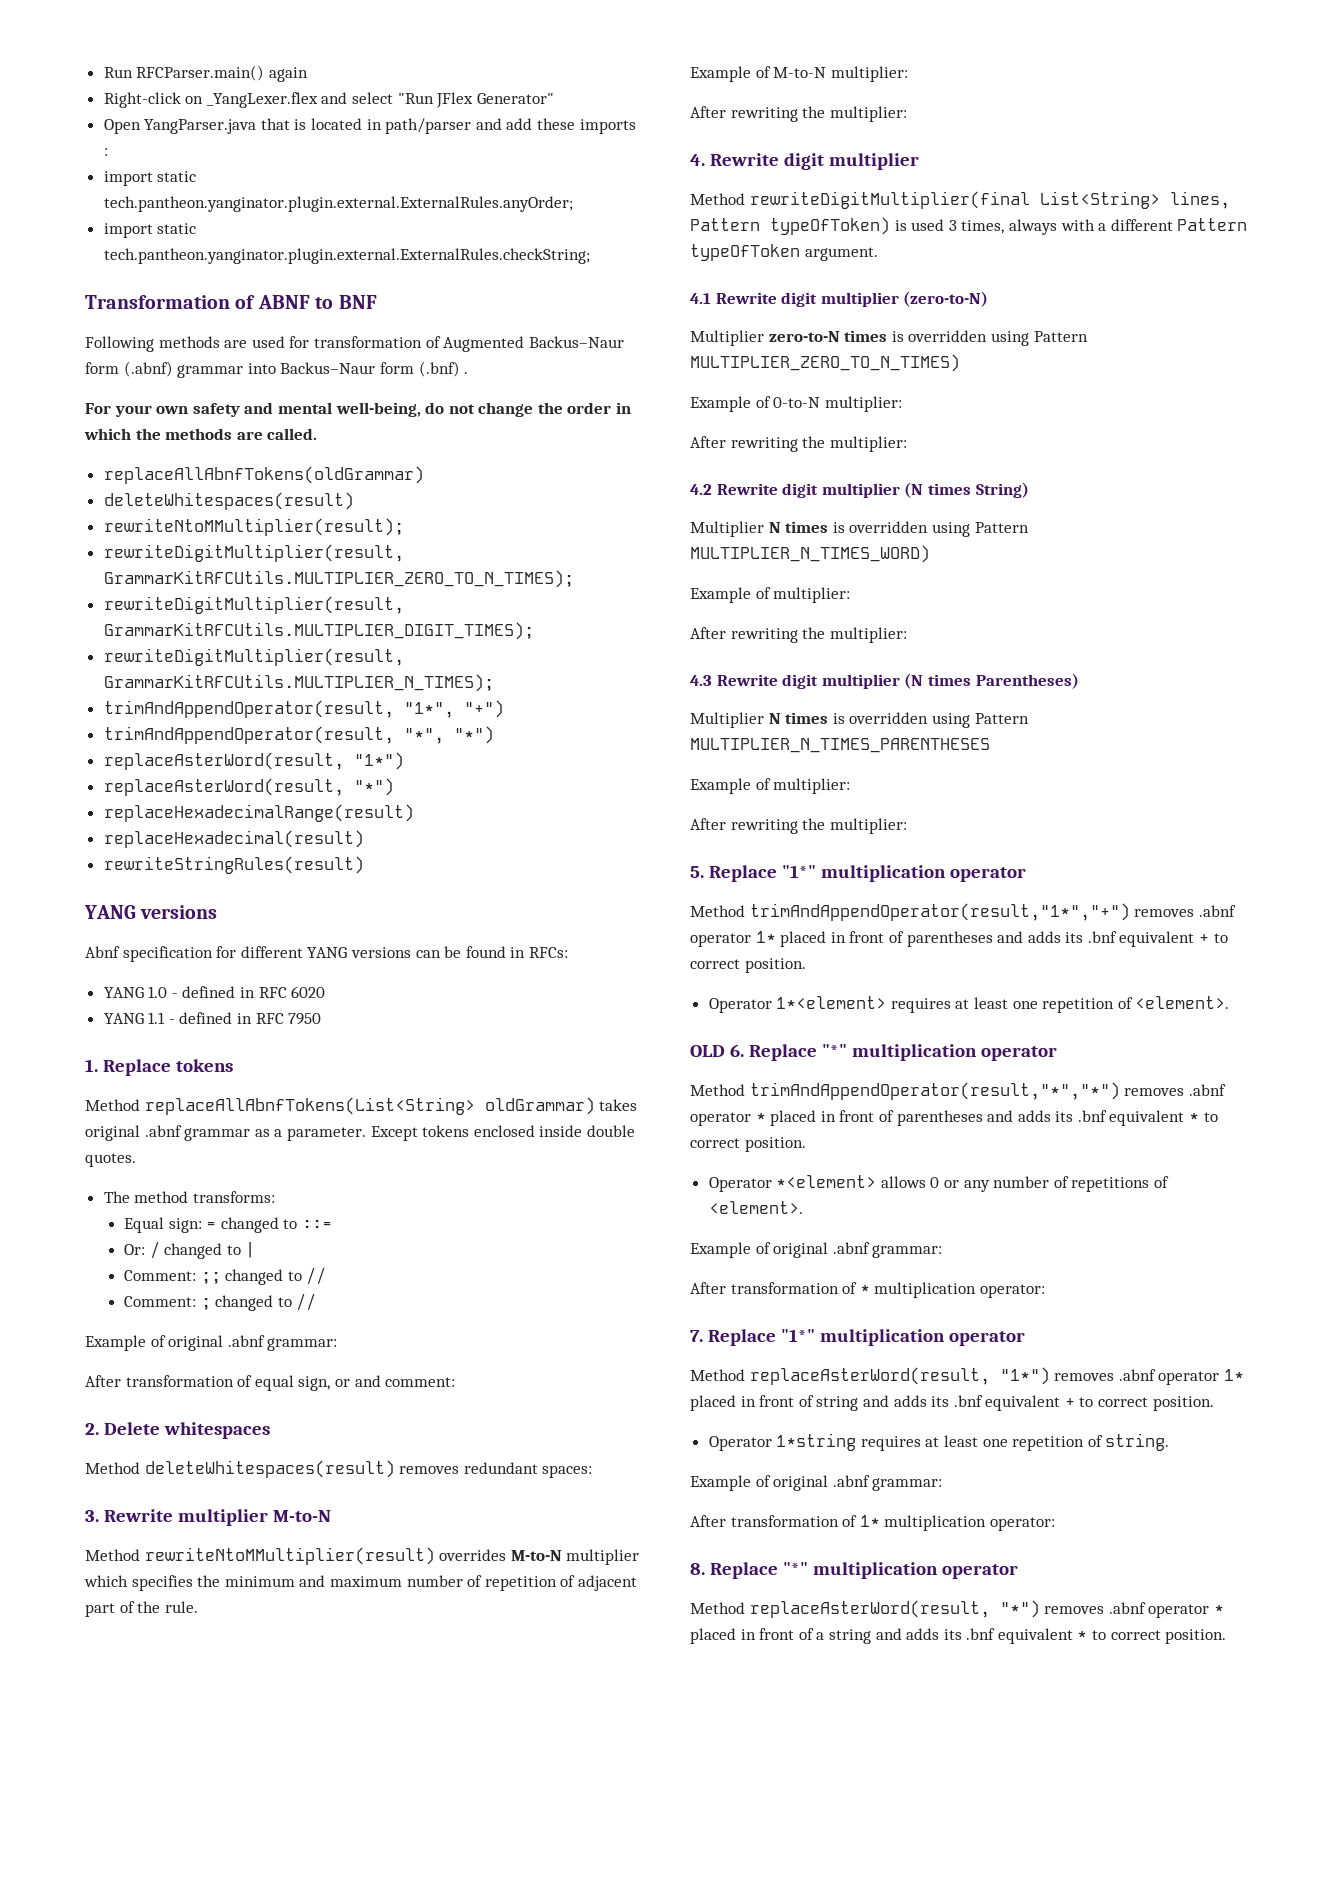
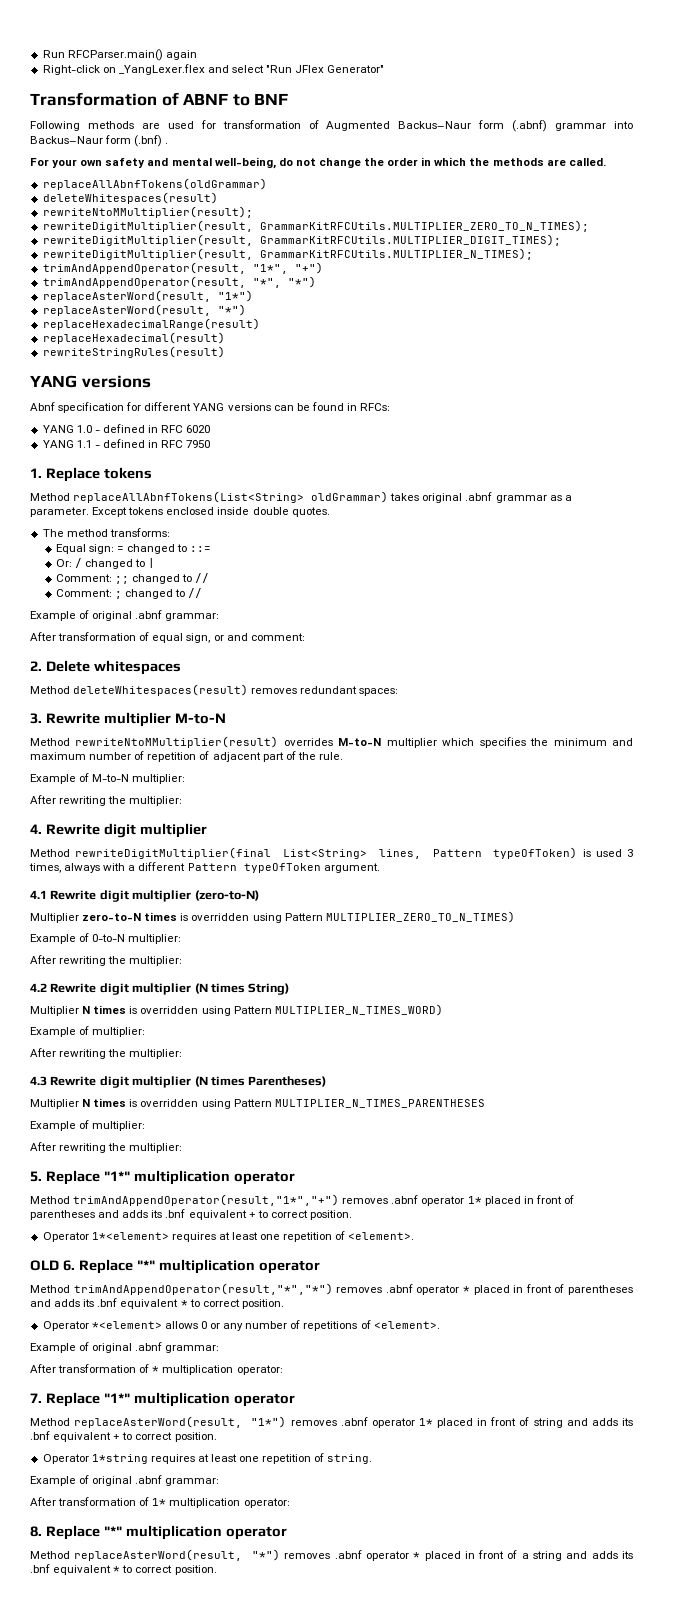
[103,118,636,134] [103,148,108,156] [103,171,197,186] [103,196,573,212] [103,223,197,238] [103,248,590,264] // Open YangParser.java that is located in path/parser and add these imports : // import static tech.pantheon.yanginator.plugin.external.ExternalRules.anyOrder; // import static tech.pantheon.yanginator.plugin.external.ExternalRules.checkString; -> (385, 69) none

